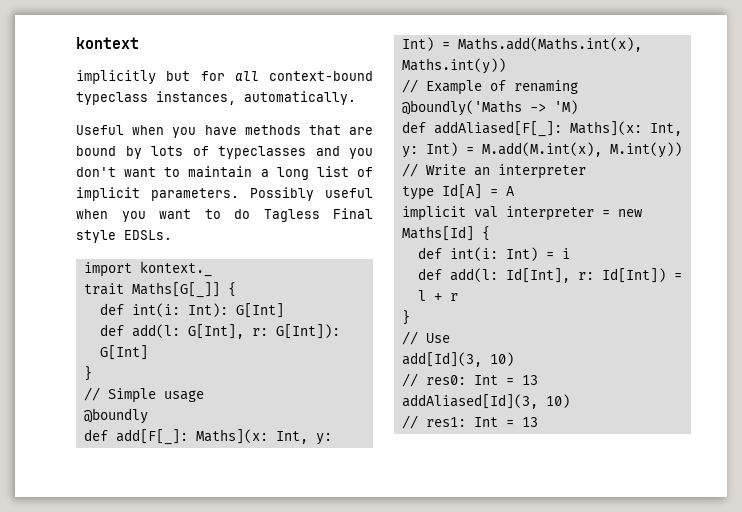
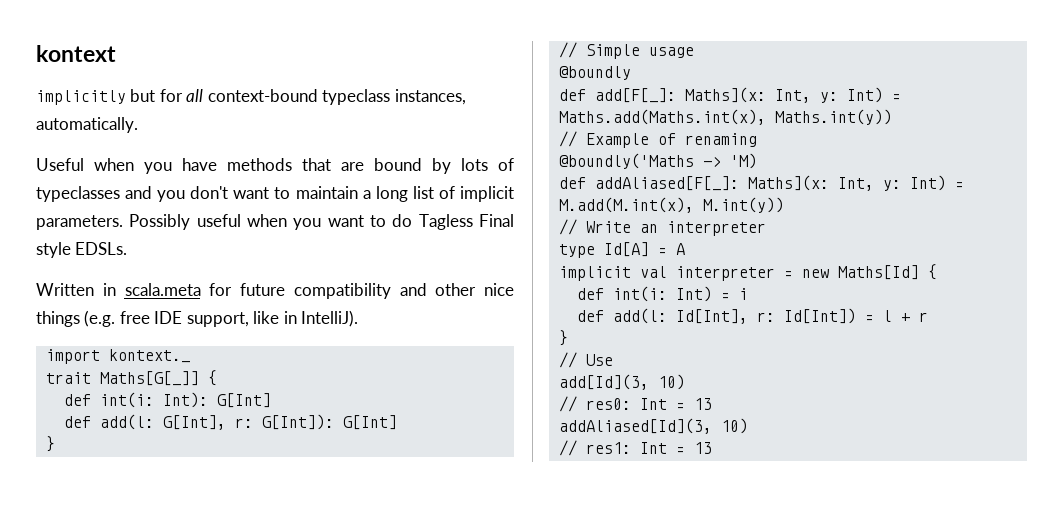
(172, 235) none -> [36,283,514,299] [36,310,359,327] // Written in scala.meta for future compatibility and other nice things (e.g. free IDE support, like in IntelliJ).

